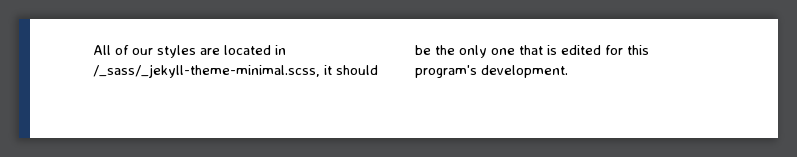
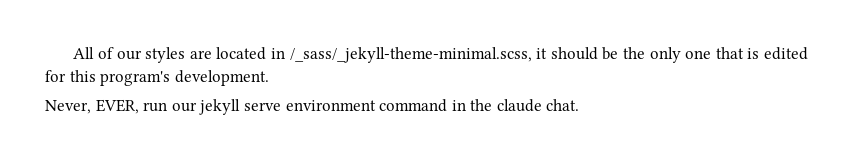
(568, 71) none -> [45,99,580,115] // Never, EVER, run our jekyll serve environment command in the claude chat.

